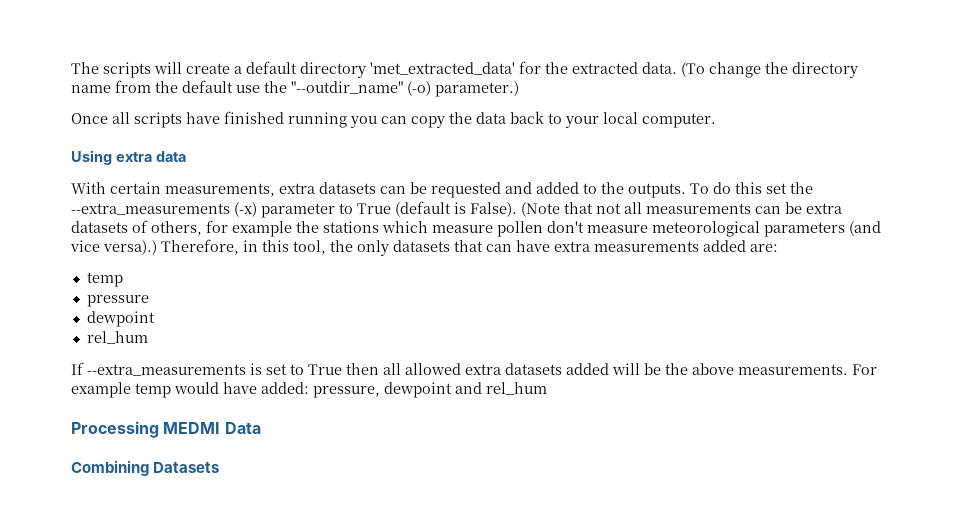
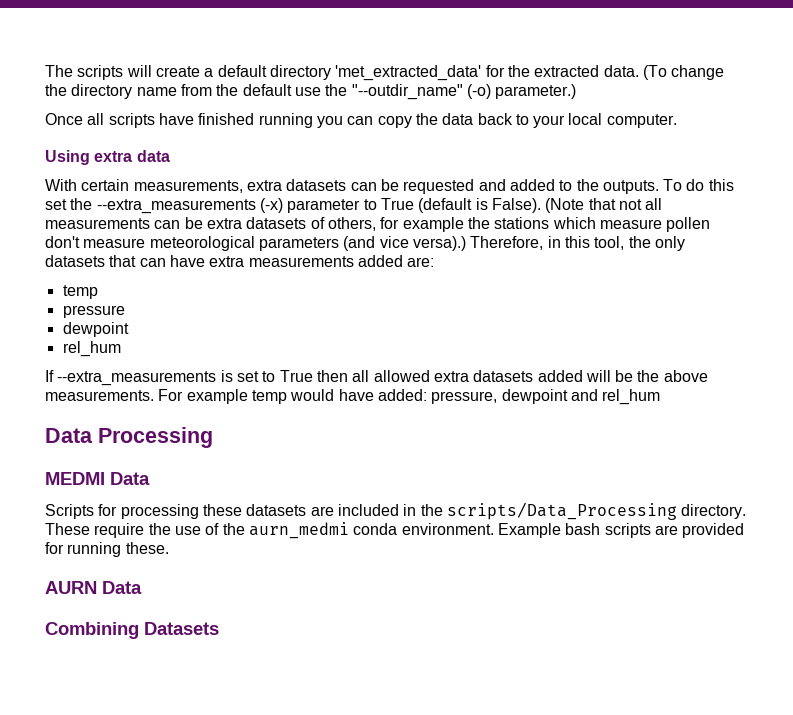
(547, 388) none -> [45,428,93,443] Data
(159, 429) none -> (213, 437) //
(261, 428) none -> [45,502,747,520] [45,522,745,539] [45,542,169,557] [45,581,142,594] // Scripts for processing these datasets are included in the scripts/Data_Processing directory. These require the use of the aurn_medmi conda environment. Example bash scripts are provided for running these. // AURN Data

